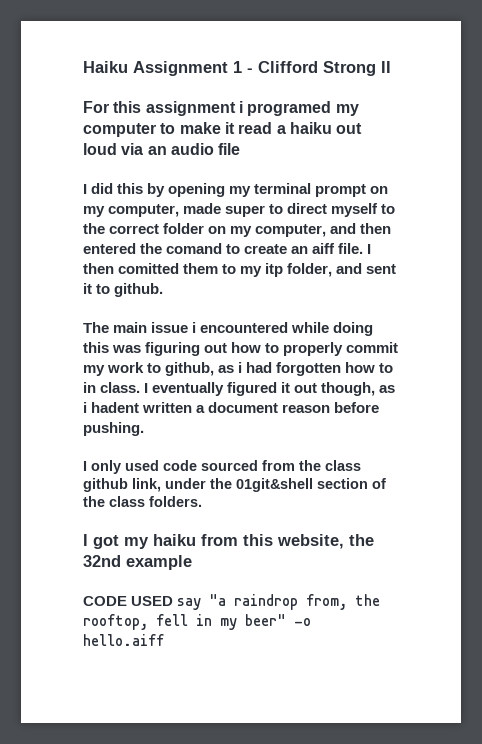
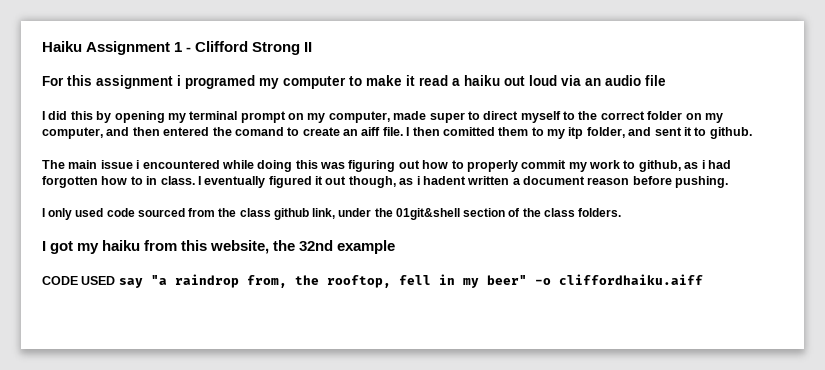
[83,634,164,646] hello.aiff -> [558,274,703,285] cliffordhaiku.aiff

